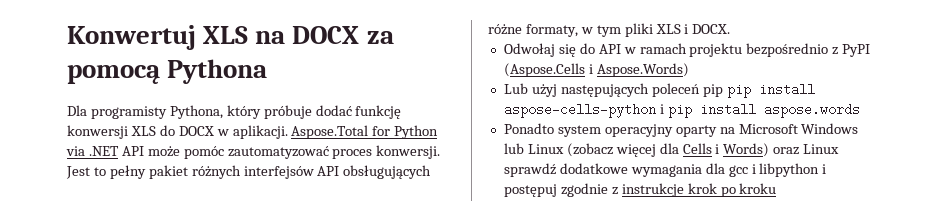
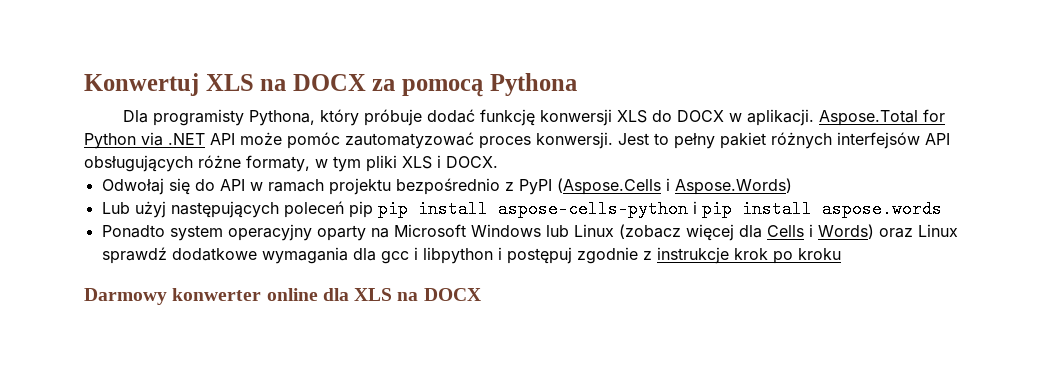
(777, 188) none -> [84,288,481,305] // Darmowy konwerter online dla XLS na DOCX

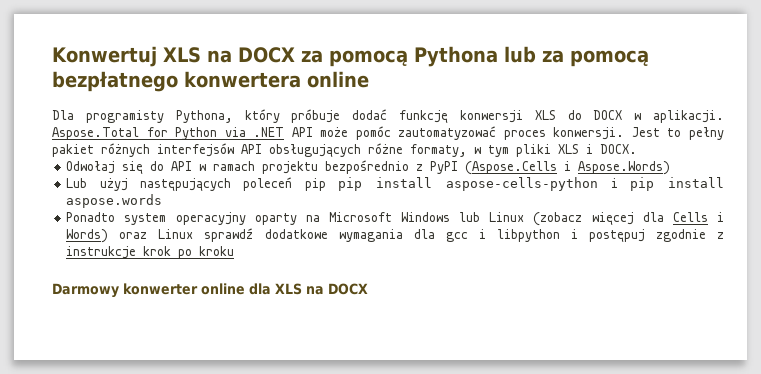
(577, 84) none -> [504,46,649,67] [52,71,369,92] lub za pomocą bezpłatnego konwertera online

